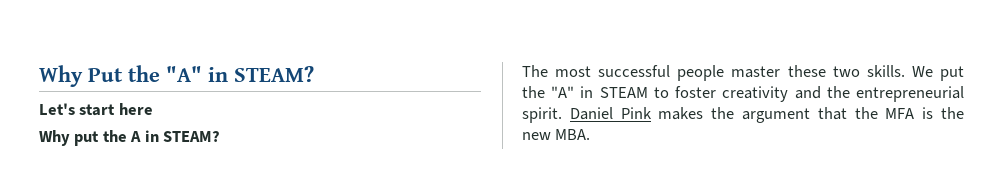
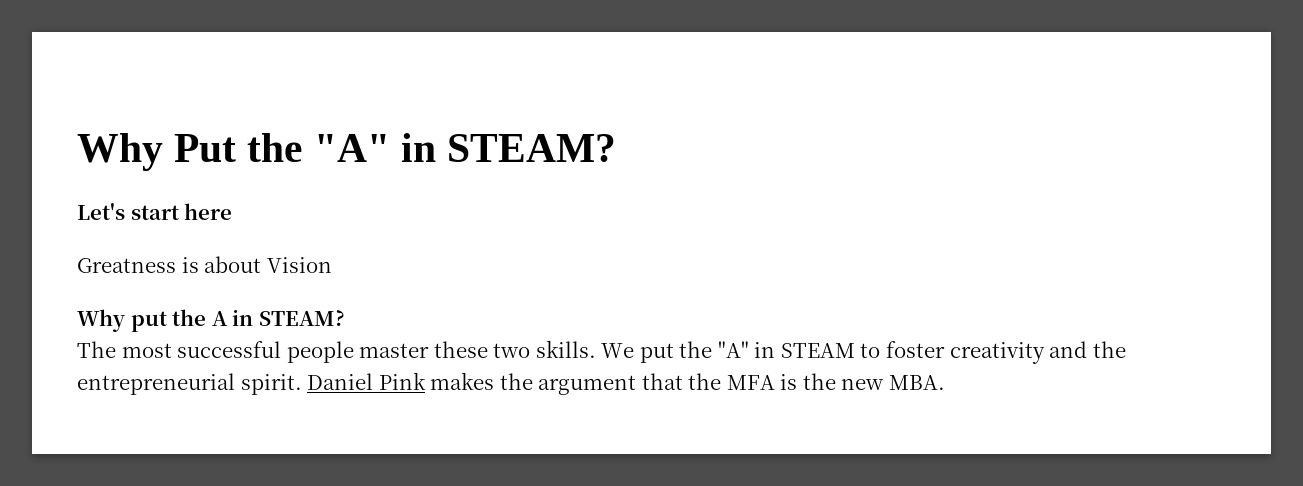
(153, 109) none -> [77,256,332,273] // Greatness is about Vision

